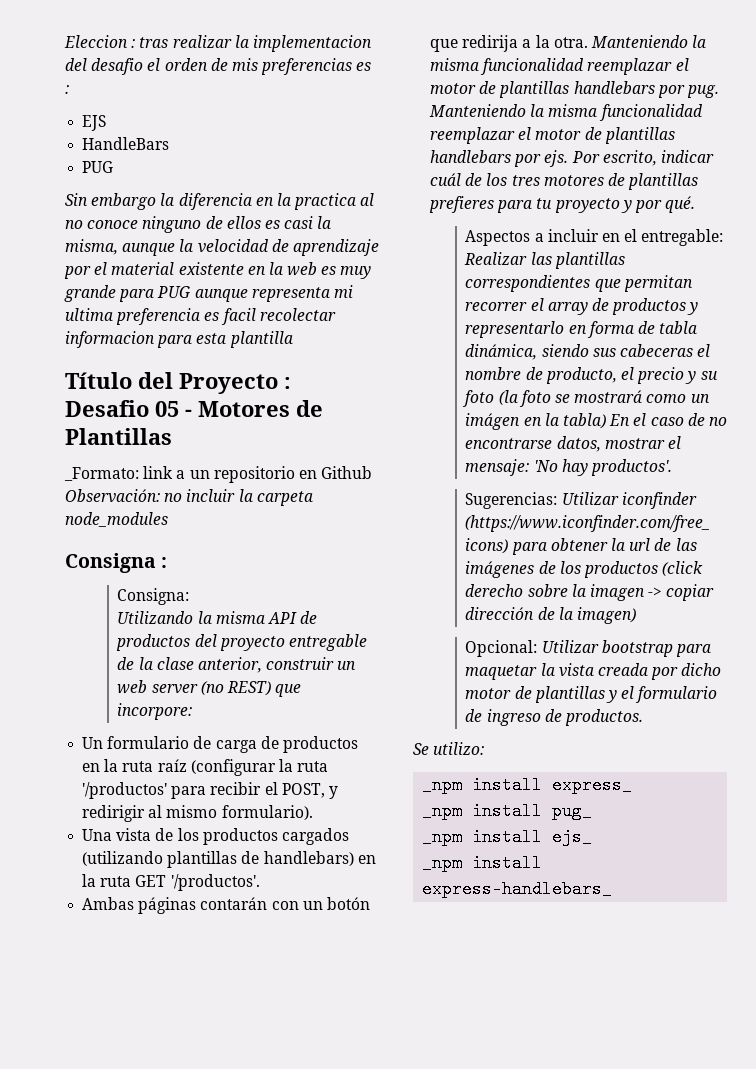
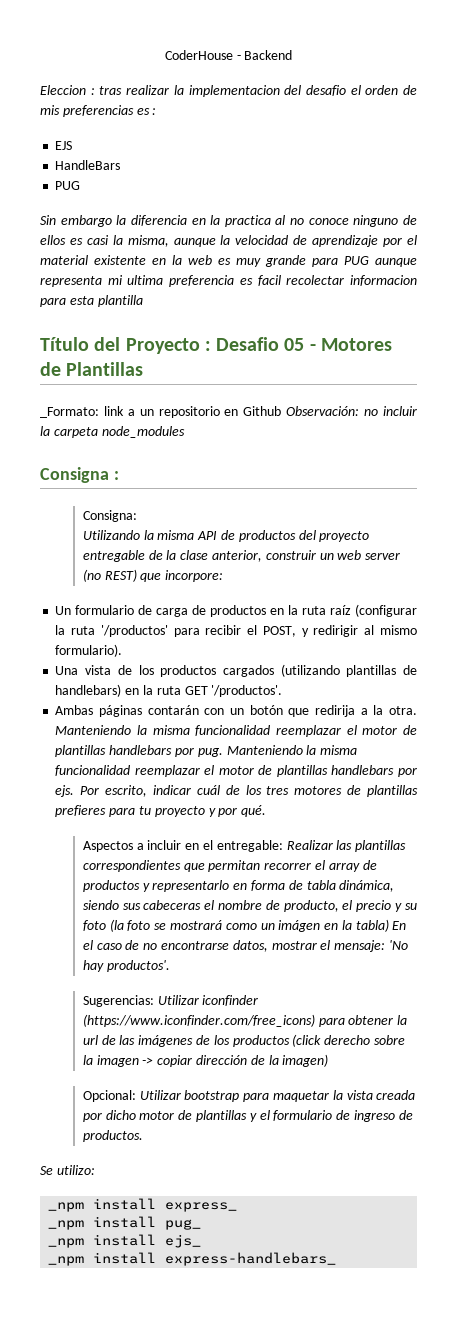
(64, 41) none -> [164,50,293,60] CoderHouse - Backend //

